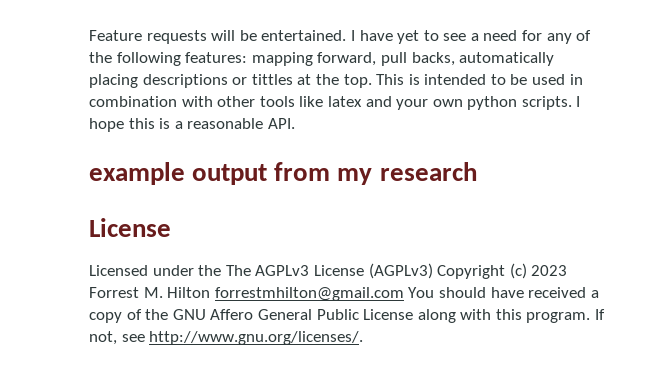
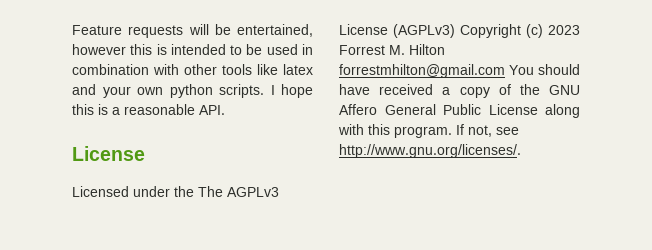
[261,30,592,44] [89,52,555,66] [89,74,405,88] entertained. I have yet to see a need for any of the following features: mapping forward, pull backs, automatically placing descriptions or tittles at the top. This -> [237,24,313,37] [72,44,153,55] entertained, however this
[89,162,477,185] // example output from my research -> (225, 110) none

